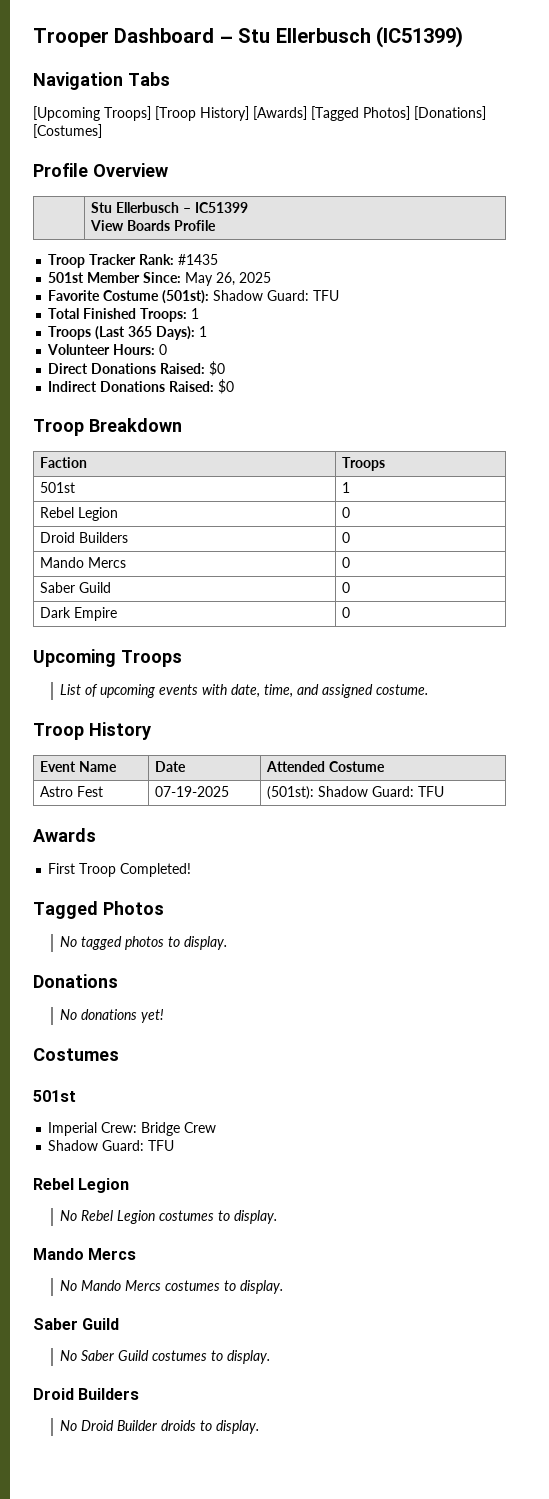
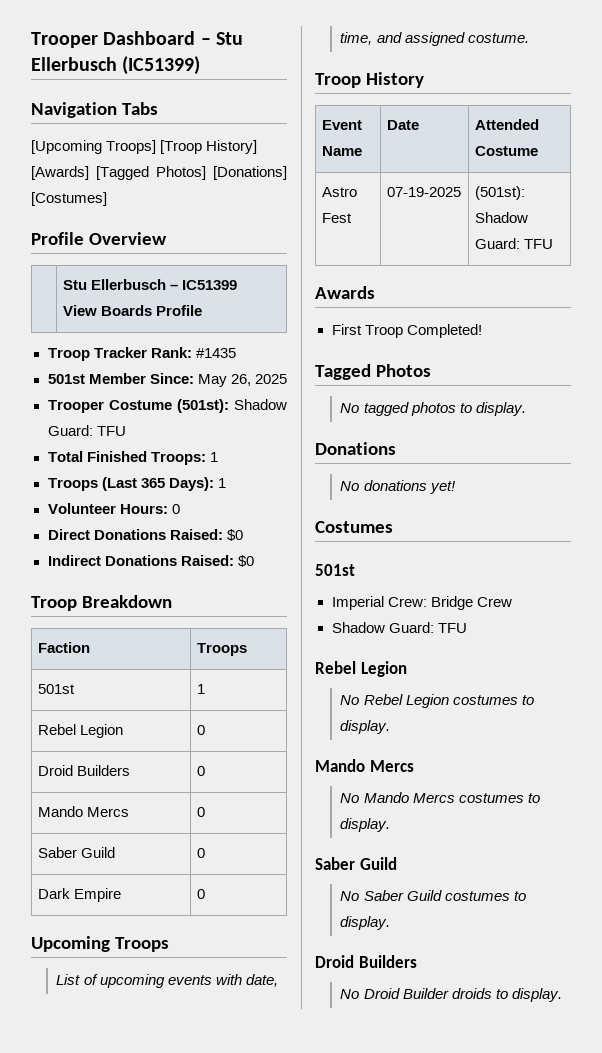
[48,290,101,301] Favorite -> [47,400,104,413] Trooper

